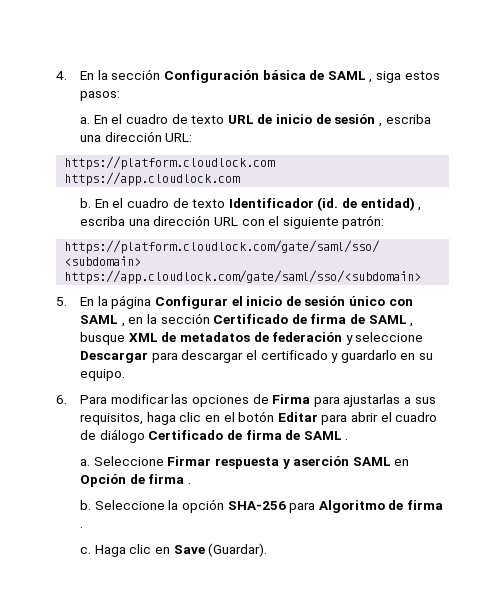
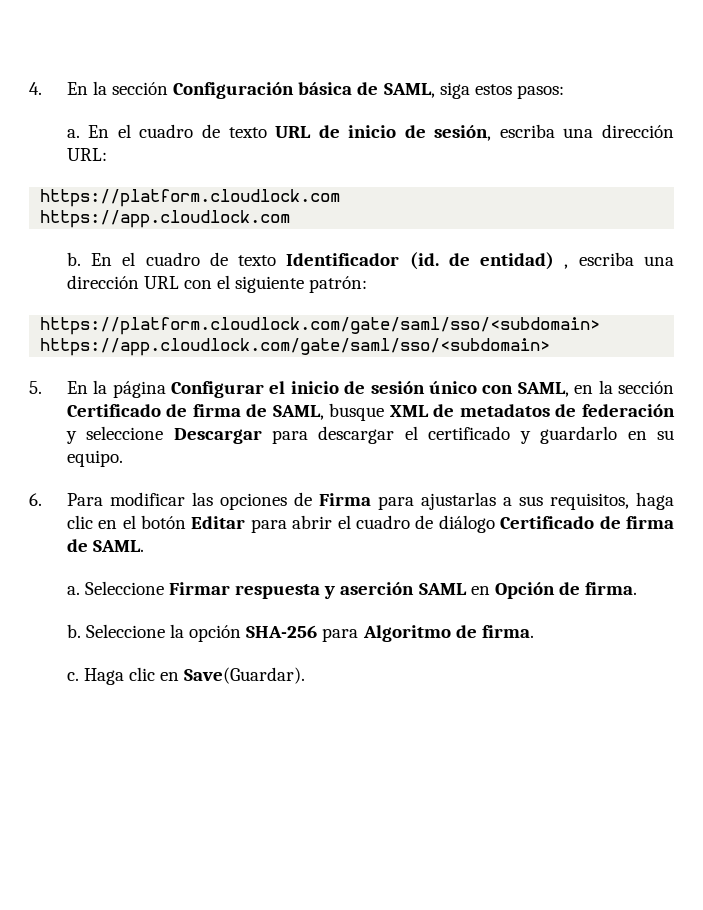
[327,71,373,83] SAML , -> [383,83,435,98] SAML,
[334,114,383,127] sesión , -> [434,125,492,141] sesión,
[79,315,125,327] SAML , -> [517,382,569,397] SAML,
[368,315,414,327] SAML , -> [272,405,324,420] SAML,
[303,431,349,440] SAML . -> [92,540,144,552] SAML.
[148,474,191,484] firma . -> [585,582,638,595] firma.
[407,500,444,510] [79,527,83,528] firma . -> [481,625,534,638] firma.
[173,543,268,557] Save (Guardar). -> [184,667,306,684] Save(Guardar).

